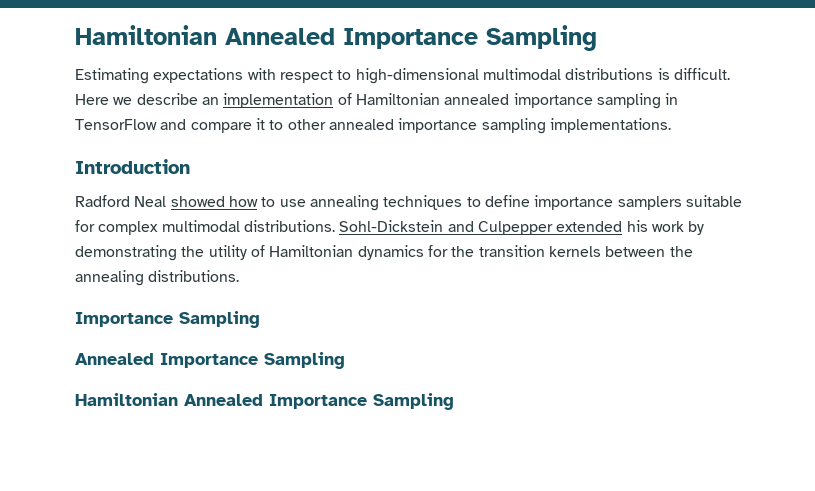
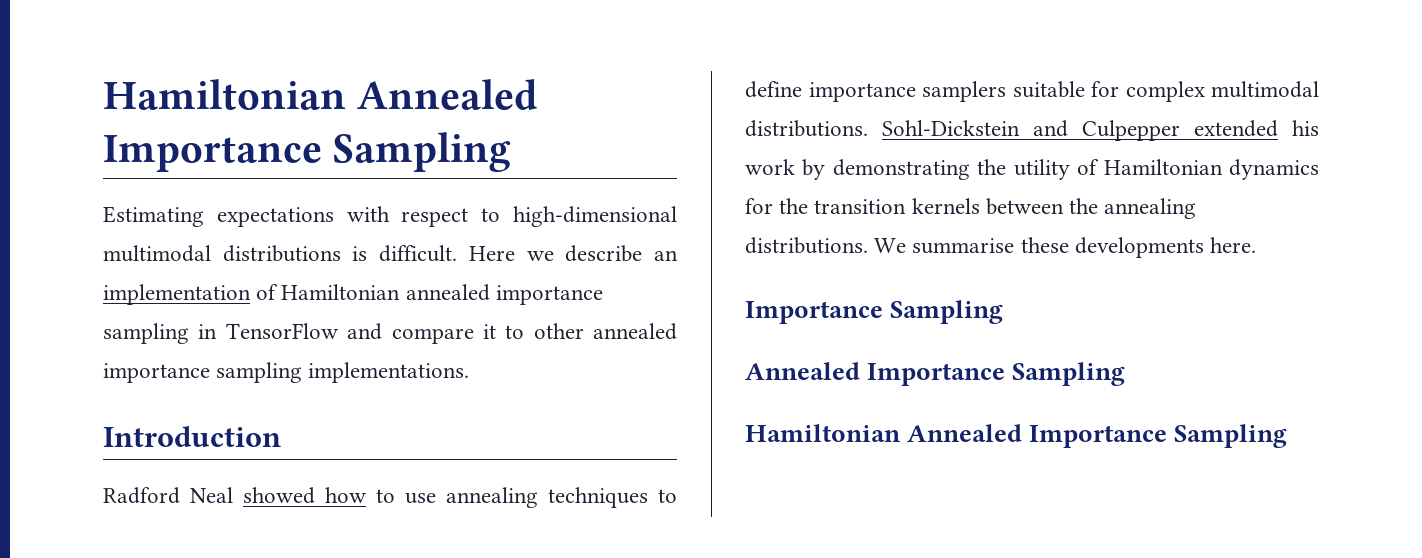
(240, 276) none -> [874,237,1257,258] We summarise these developments here.

